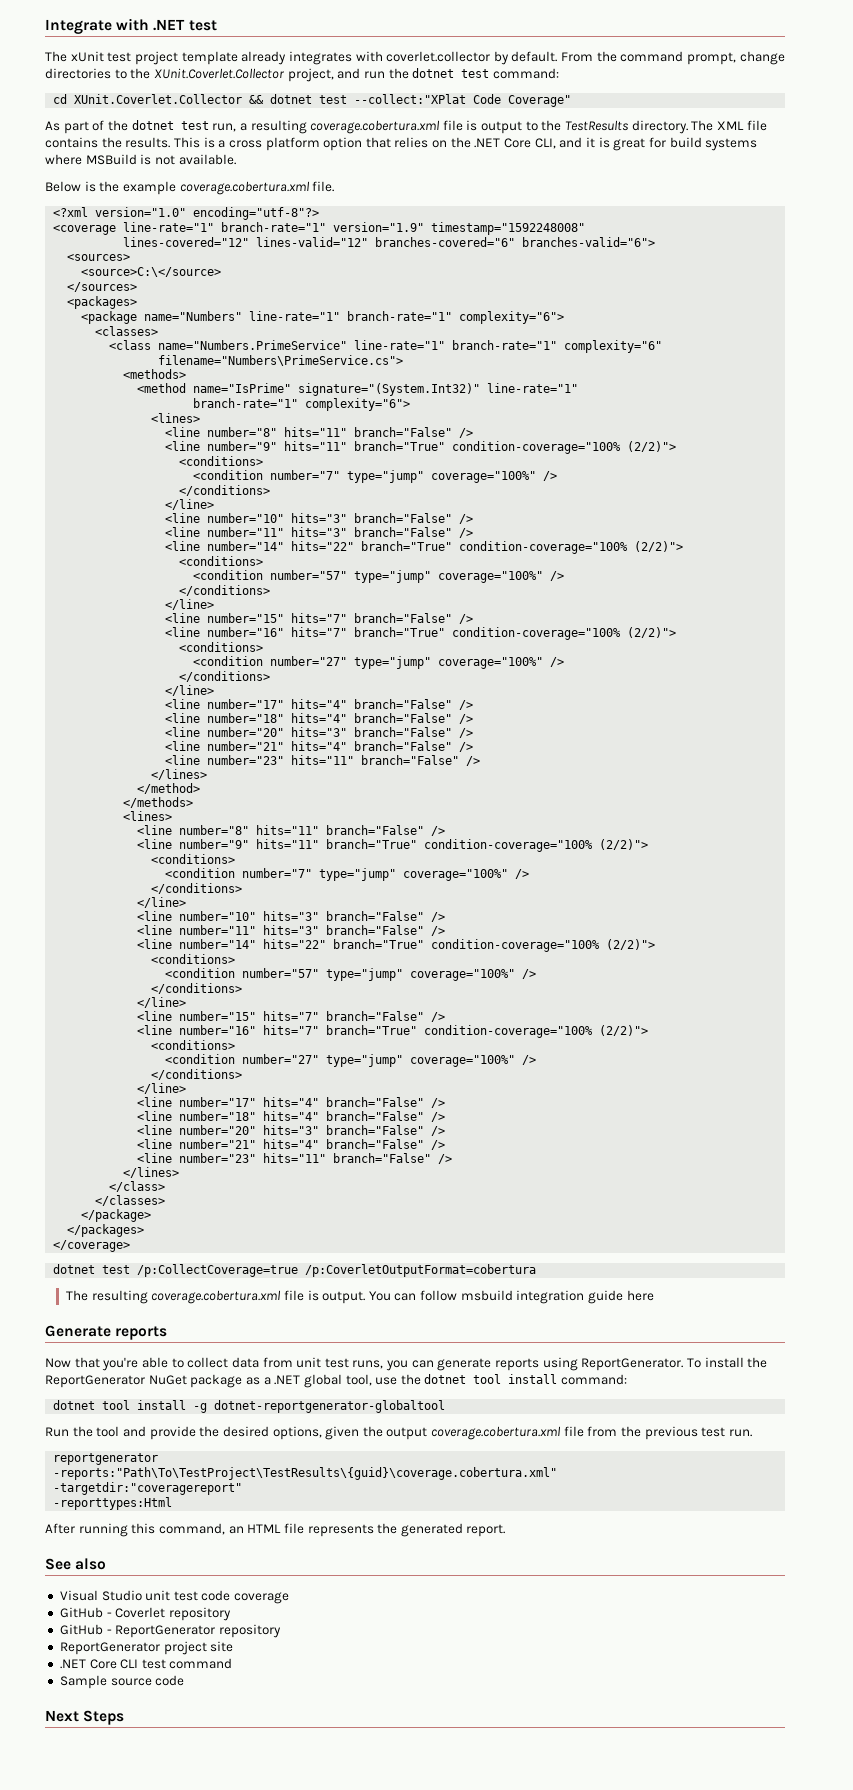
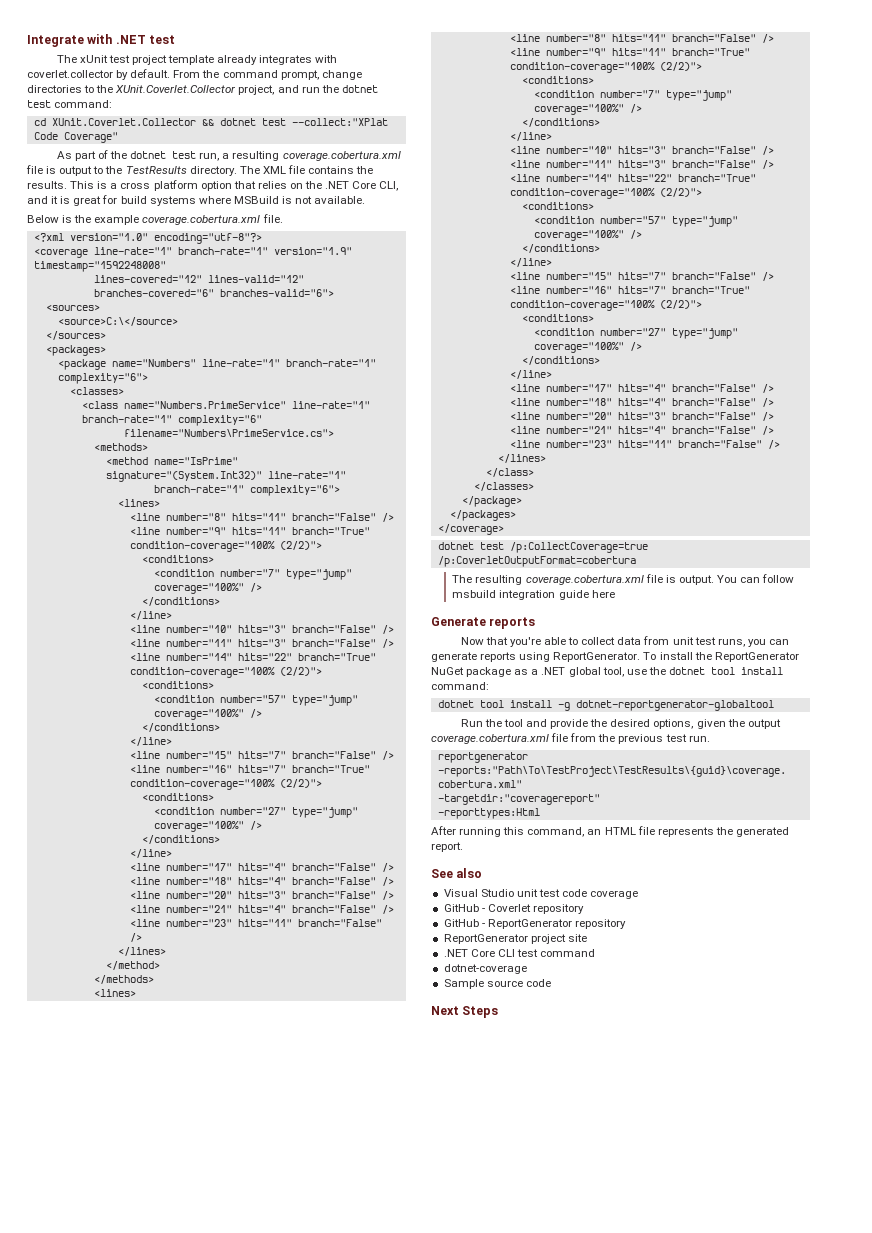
(233, 1663) none -> [443,964,527,974] // dotnet-coverage

